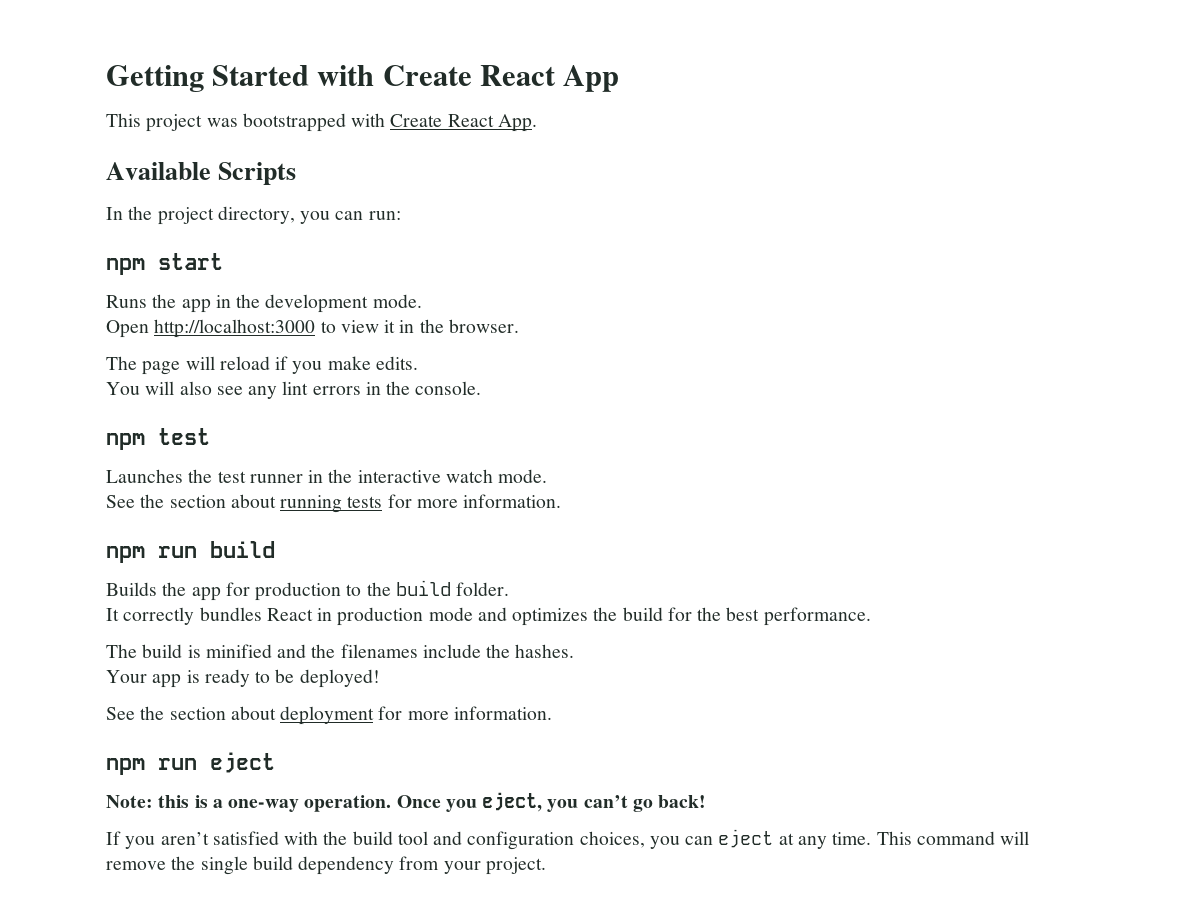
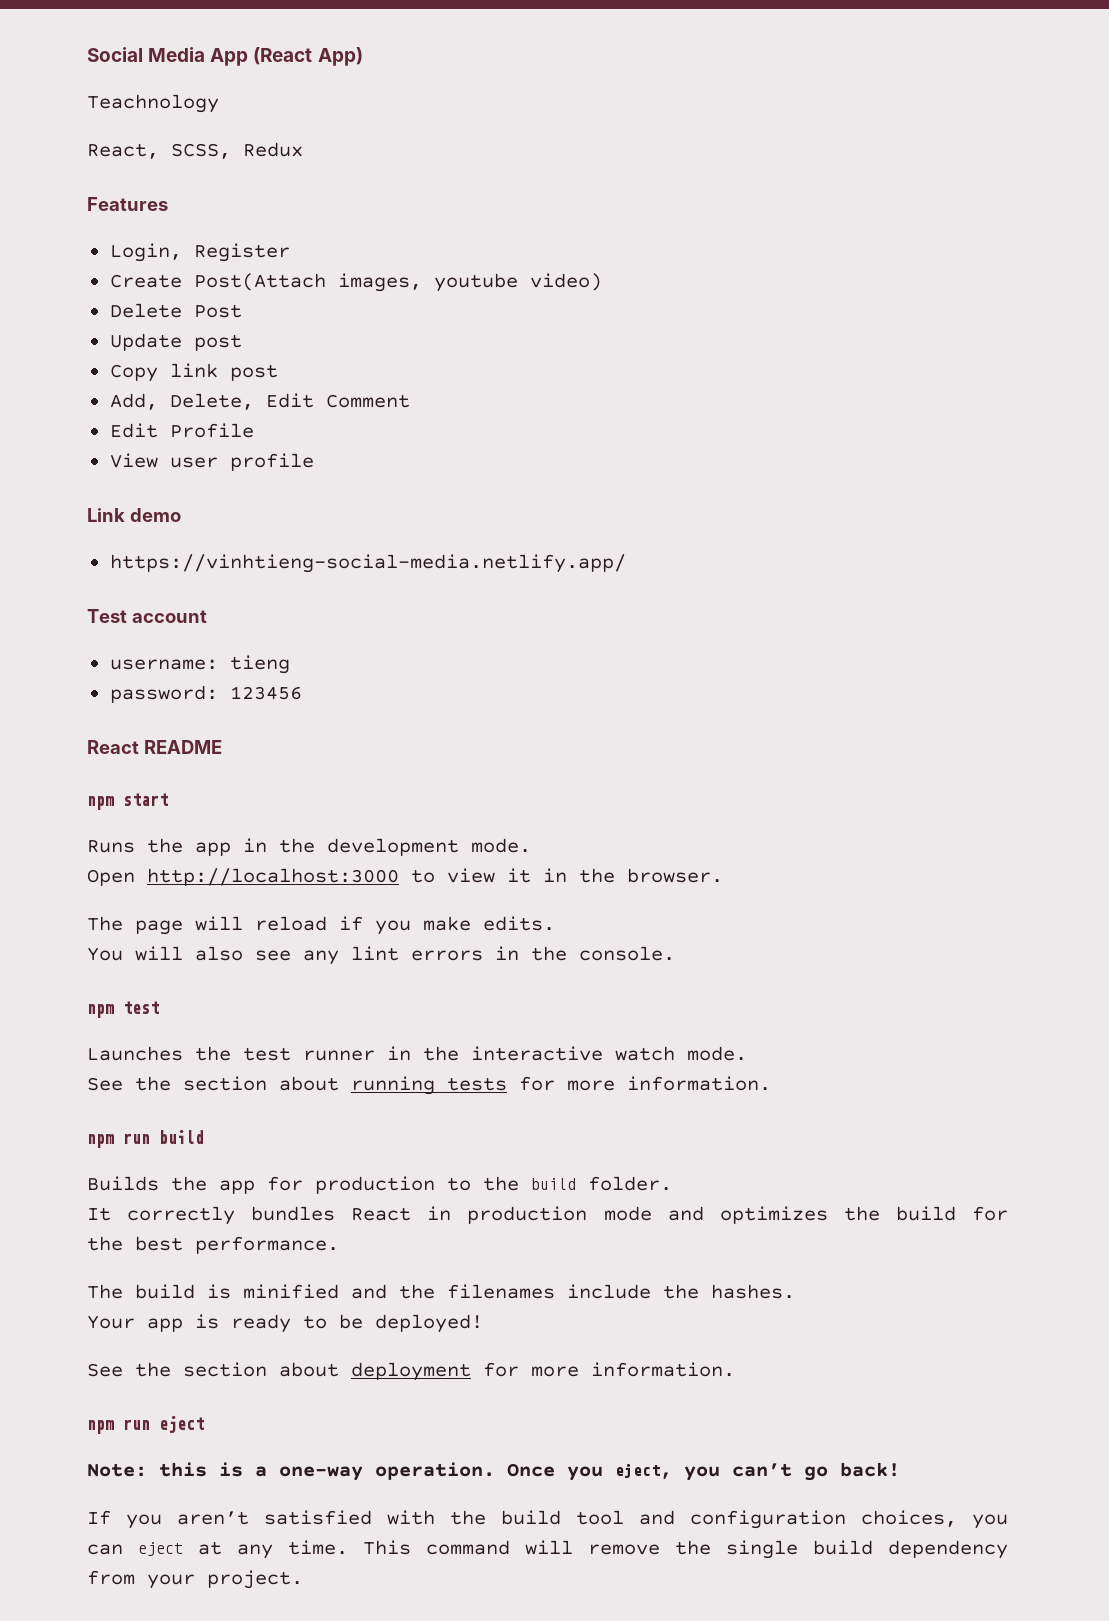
[106,65,620,92] [106,113,537,132] [106,162,297,185] [106,206,401,225] Getting Started with Create React App // This project was bootstrapped with Create React App. // Available Scripts // In the project directory, you can run: -> [87,47,363,66] [87,94,219,113] [87,142,303,159] [87,197,168,211] [109,243,290,262] [109,273,602,292] [109,303,242,318] [109,333,242,351] [109,363,278,382] [109,393,410,410] [109,423,254,438] [109,453,314,471] [87,508,181,522] [109,554,626,573] [87,609,207,623] [109,655,290,674] [109,685,302,703] [87,740,222,754] Social Media App (React App) // Teachnology // React, SCSS, Redux // Features // Login, Register // Create Post(Attach images, youtube video) // Delete Post // Update post // Copy link post // Add, Delete, Edit Comment // Edit Profile // View user profile // Link demo // https://vinhtieng-social-media.netlify.app/ // Test account // username: tieng // password: 123456 // React README

